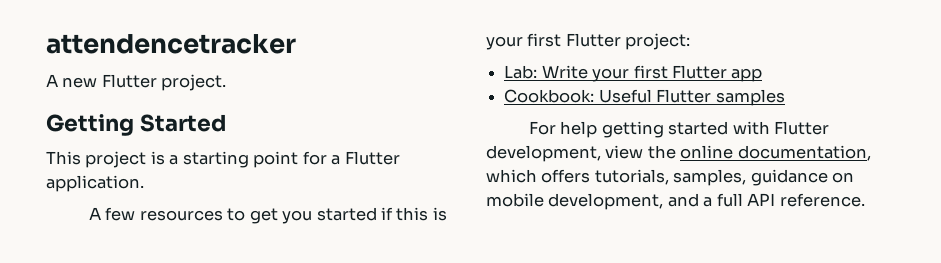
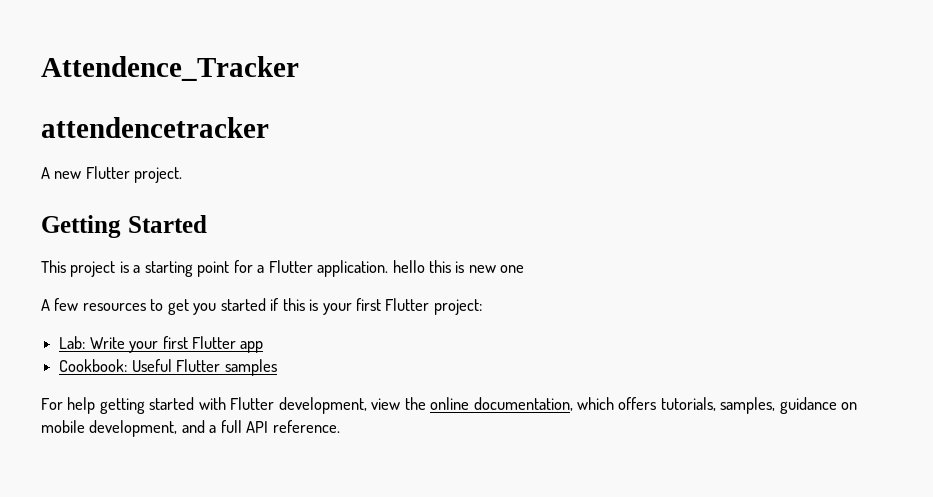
(46, 44) none -> [41,56,299,81] Attendence_Tracker //
(144, 183) none -> [392,260,525,273] hello this is new one

